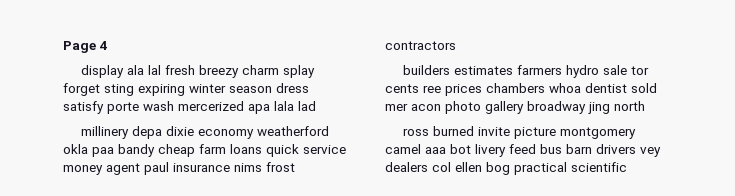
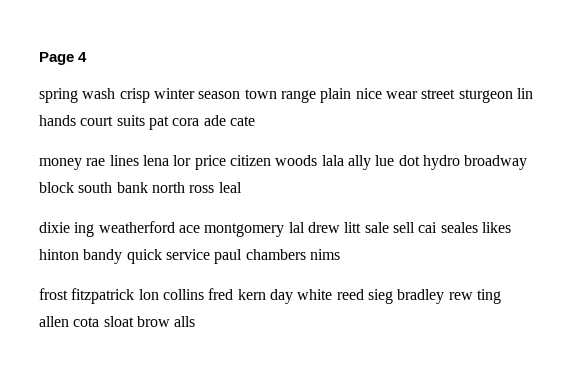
[80,65,315,78] [63,83,309,96] [63,101,316,114] [80,126,329,139] [63,144,346,157] [63,162,295,175] [385,41,456,50] [402,65,649,78] [385,83,657,96] [385,101,645,114] [402,126,636,139] [385,144,661,157] [385,162,627,175] display ala lal fresh breezy charm splay forget sting expiring winter season dress satisfy porte wash mercerized apa lala lad // millinery depa dixie economy weatherford okla paa bandy cheap farm loans quick service money agent paul insurance nims frost contractors // builders estimates farmers hydro sale tor cents ree prices chambers whoa dentist sold mer acon photo gallery broadway jing north // ross burned invite picture montgomery camel aaa bot livery feed bus barn drivers vey dealers col ellen bog practical scientific -> [39,88,533,103] [39,115,255,130] [39,155,528,170] [39,182,242,193] [39,221,511,237] [39,249,340,264] [39,288,501,304] [39,316,196,327] spring wash crisp winter season town range plain nice wear street sturgeon lin hands court suits pat cora ade cate // money rae lines lena lor price citizen woods lala ally lue dot hydro broadway block south bank north ross leal // dixie ing weatherford ace montgomery lal drew litt sale sell cai seales likes hinton bandy quick service paul chambers nims // frost fitzpatrick lon collins fred kern day white reed sieg bradley rew ting allen cota sloat brow alls

